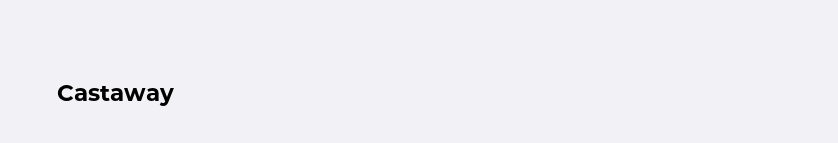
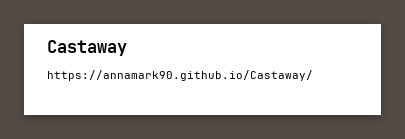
(174, 95) none -> [47,70,313,81] // https://annamark90.github.io/Castaway/

